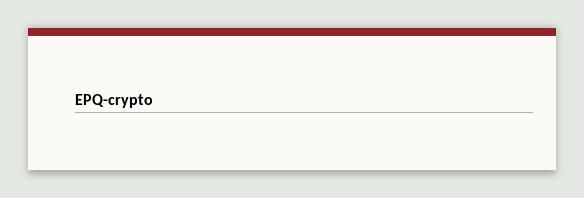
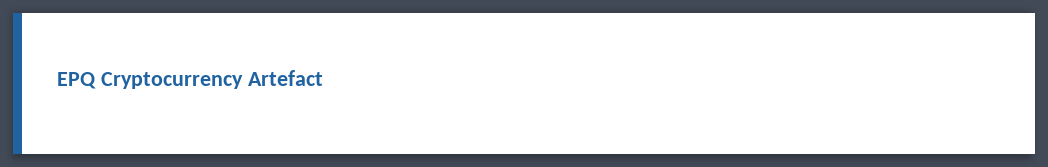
[75,94,153,108] EPQ-crypto -> [57,70,323,89] EPQ Cryptocurrency Artefact

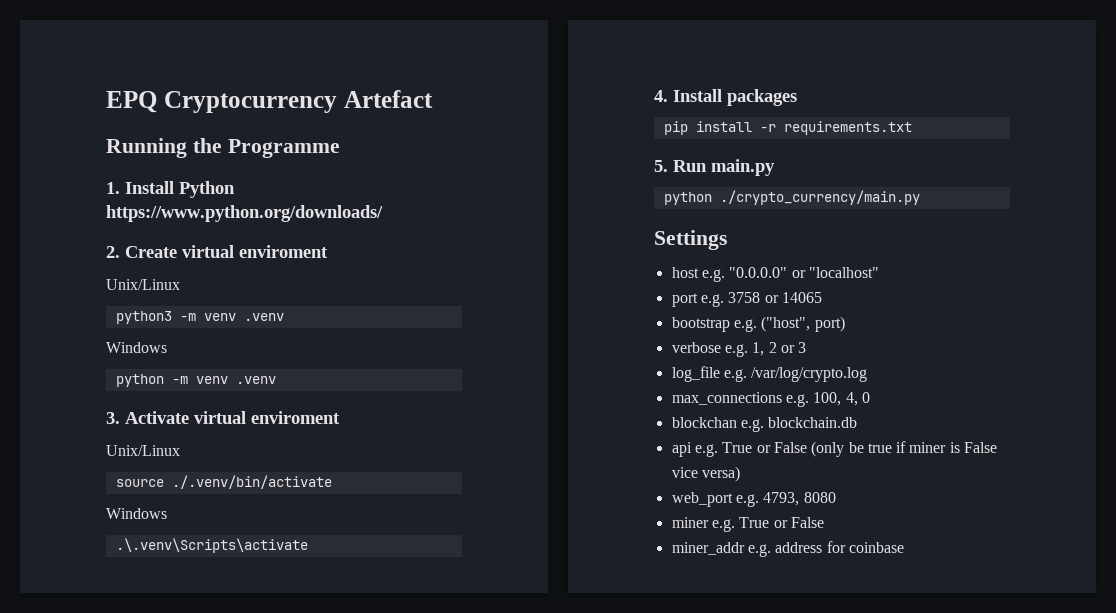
(323, 78) none -> [106,138,340,158] [106,181,235,198] [106,205,383,222] [106,245,328,258] [106,279,180,290] [115,311,284,324] [106,342,167,353] [115,374,276,387] [106,411,340,424] [106,445,180,456] [115,475,332,489] [106,508,167,519] [115,538,308,553] [654,89,797,106] [663,121,912,135] [654,159,775,176] [663,190,920,205] [654,230,727,250] [671,267,879,282] [671,292,822,307] [671,316,845,332] [671,342,807,357] [671,366,868,382] [671,392,870,407] [671,417,858,432] [671,441,998,457] [671,466,740,482] [671,492,836,507] [671,517,824,532] [671,541,904,557] // Running the Programme // 1. Install Python https://www.python.org/downloads/ // 2. Create virtual enviroment // Unix/Linux // python3 -m venv .venv // Windows // python -m venv .venv // 3. Activate virtual enviroment // Unix/Linux // source ./.venv/bin/activate // Windows // .\.venv\Scripts\activate // 4. Install packages // pip install -r requirements.txt // 5. Run main.py // python ./crypto_currency/main.py // Settings // host e.g. "0.0.0.0" or "localhost" // port e.g. 3758 or 14065 // bootstrap e.g. ("host", port) // verbose e.g. 1, 2 or 3 // log_file e.g. /var/log/crypto.log // max_connections e.g. 100, 4, 0 // blockchan e.g. blockchain.db // api e.g. True or False (only be true if miner is False vice versa) // web_port e.g. 4793, 8080 // miner e.g. True or False // miner_addr e.g. address for coinbase

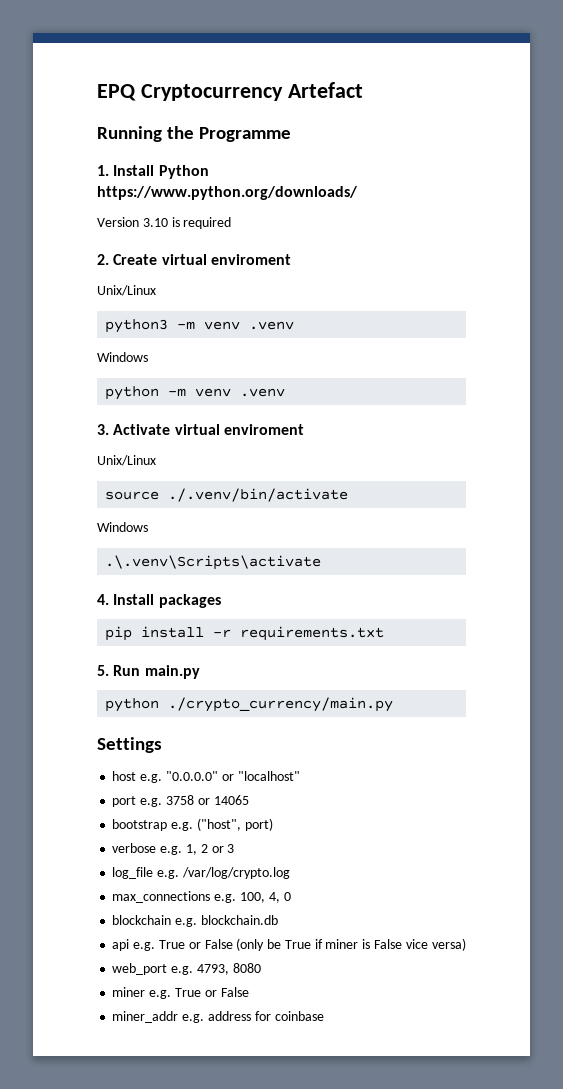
(383, 213) none -> [97,217,232,229] // Version 3.10 is required
[671,417,737,428] blockchan -> [112,915,172,925] blockchain
[867,443,892,453] true -> [284,940,311,949] True

